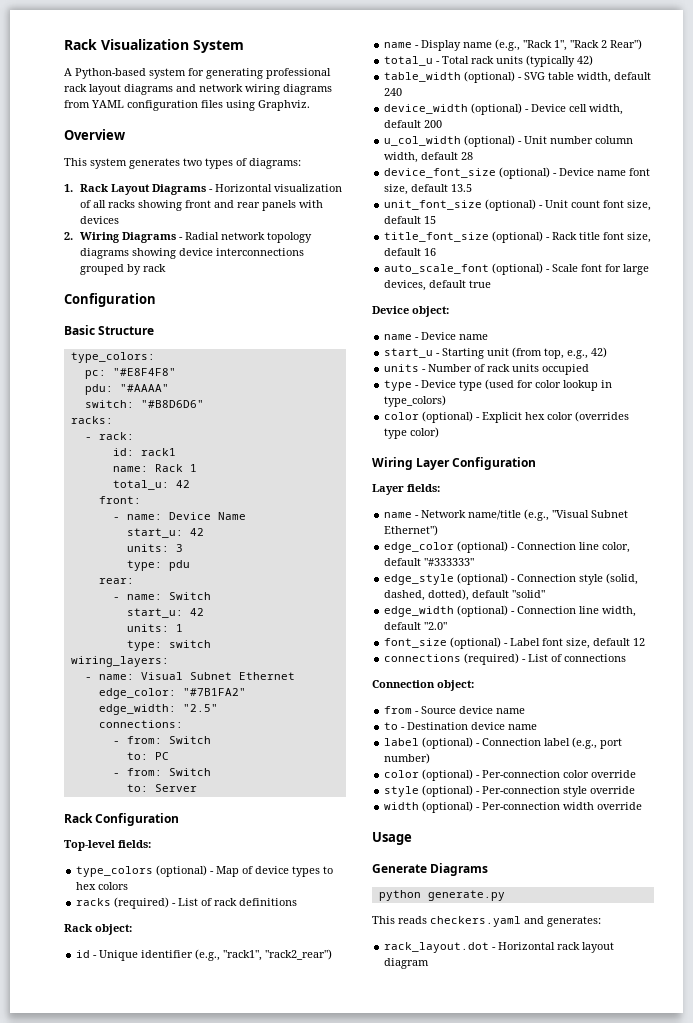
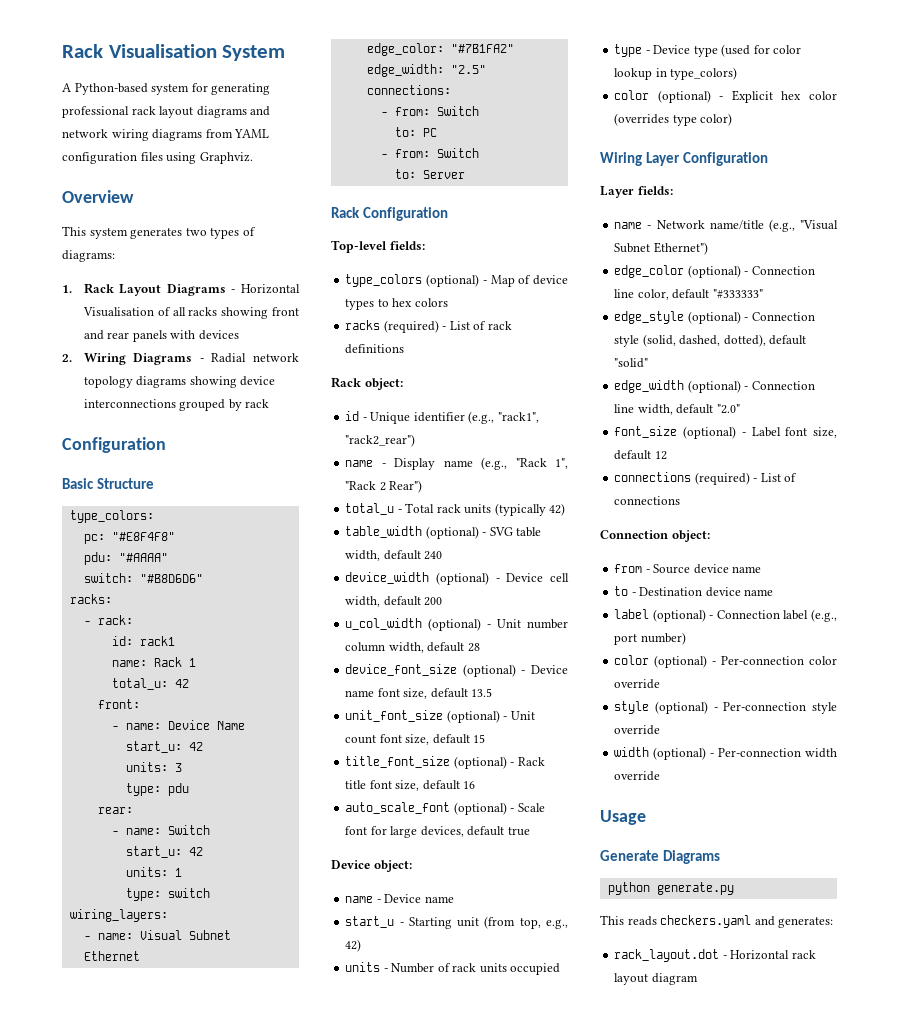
[64,39,189,50] Rack Visualization -> [62,44,217,58] Rack Visualisation
[274,184,343,192] visualization -> [82,307,154,317] Visualisation

